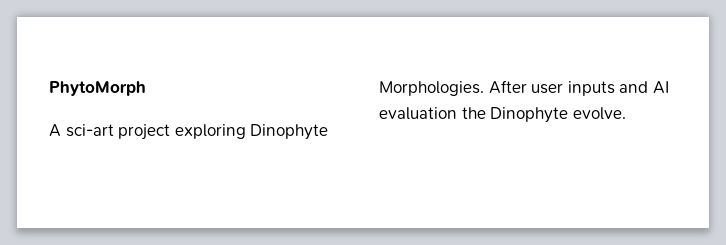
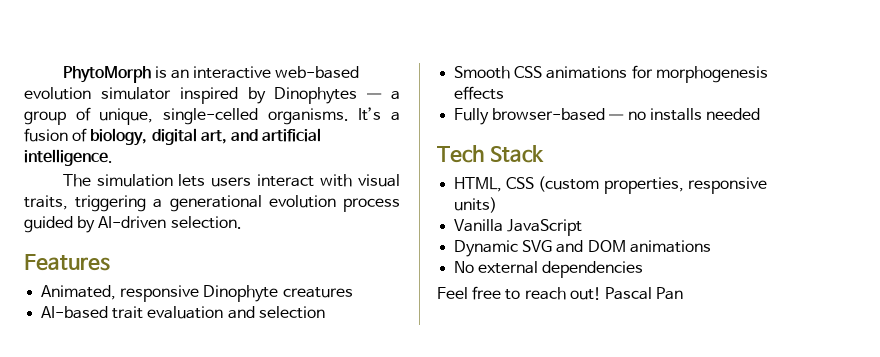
[49,124,329,140] [379,80,669,96] [379,107,626,123] // A sci-art project exploring Dinophyte Morphologies. After user inputs and AI evaluation the Dinophyte evolve. -> [154,66,360,79] [24,87,400,104] [24,107,400,125] [24,128,322,146] [24,149,113,166] [62,174,400,187] [24,195,400,212] [24,216,242,233] [24,254,110,271] [41,285,353,302] [41,306,325,319] [454,65,768,83] [454,86,505,100] [454,108,760,125] [437,145,544,163] [454,176,767,194] [454,197,498,213] [454,219,583,236] [454,240,711,257] [454,261,644,278] [437,286,684,300] is an interactive web-based evolution simulator inspired by Dinophytes — a group of unique, single-celled organisms. It’s a fusion of biology, digital art, and artificial intelligence. // The simulation lets users interact with visual traits, triggering a generational evolution process guided by AI-driven selection. // Features // Animated, responsive Dinophyte creatures // AI-based trait evaluation and selection // Smooth CSS animations for morphogenesis effects // Fully browser-based — no installs needed // Tech Stack // HTML, CSS (custom properties, responsive units) // Vanilla JavaScript // Dynamic SVG and DOM animations // No external dependencies // Feel free to reach out! Pascal Pan

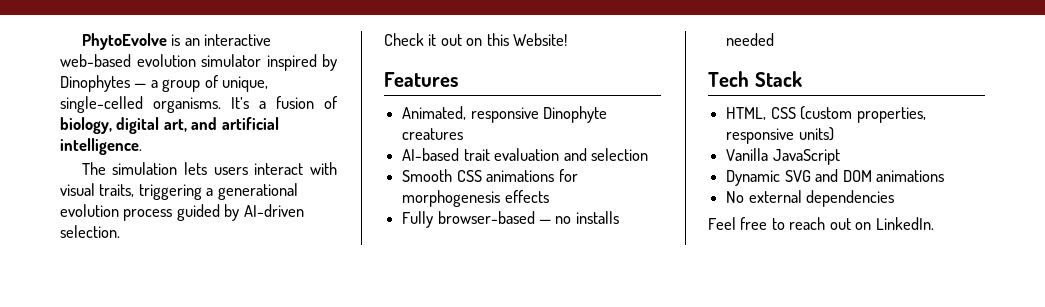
[62,66,151,83] PhytoMorph -> [81,33,167,50] PhytoEvolve
(242, 222) none -> [384,33,568,46] // Check it out on this Website!
[569,287,684,300] out! Pascal Pan -> [829,217,934,230] out on LinkedIn.

